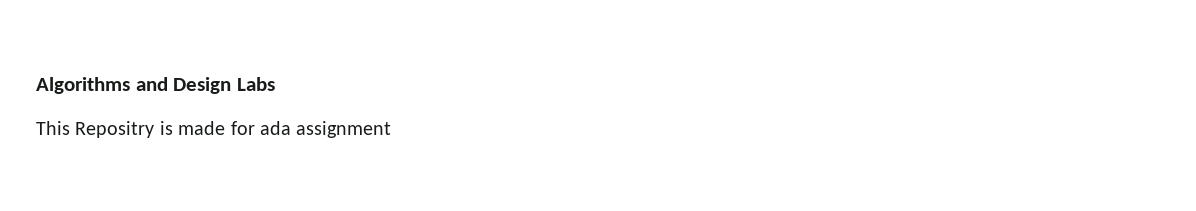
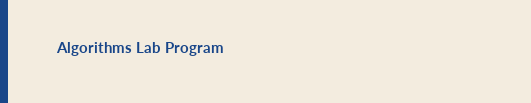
[135,77,276,94] [36,121,392,138] and Design Labs // This Repositry is made for ada assignment -> [136,42,224,56] Lab Program

